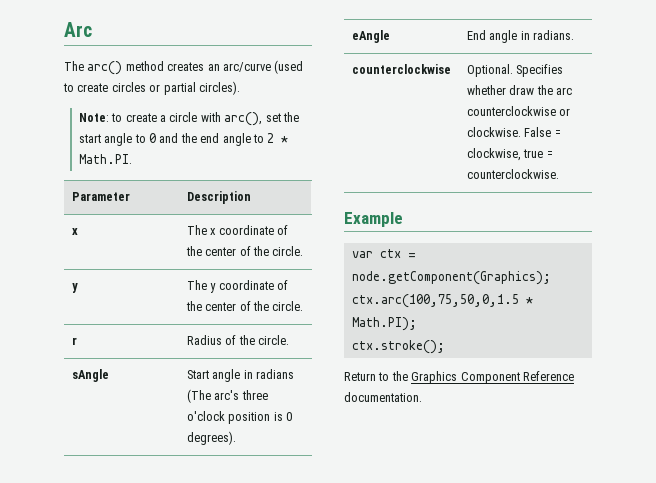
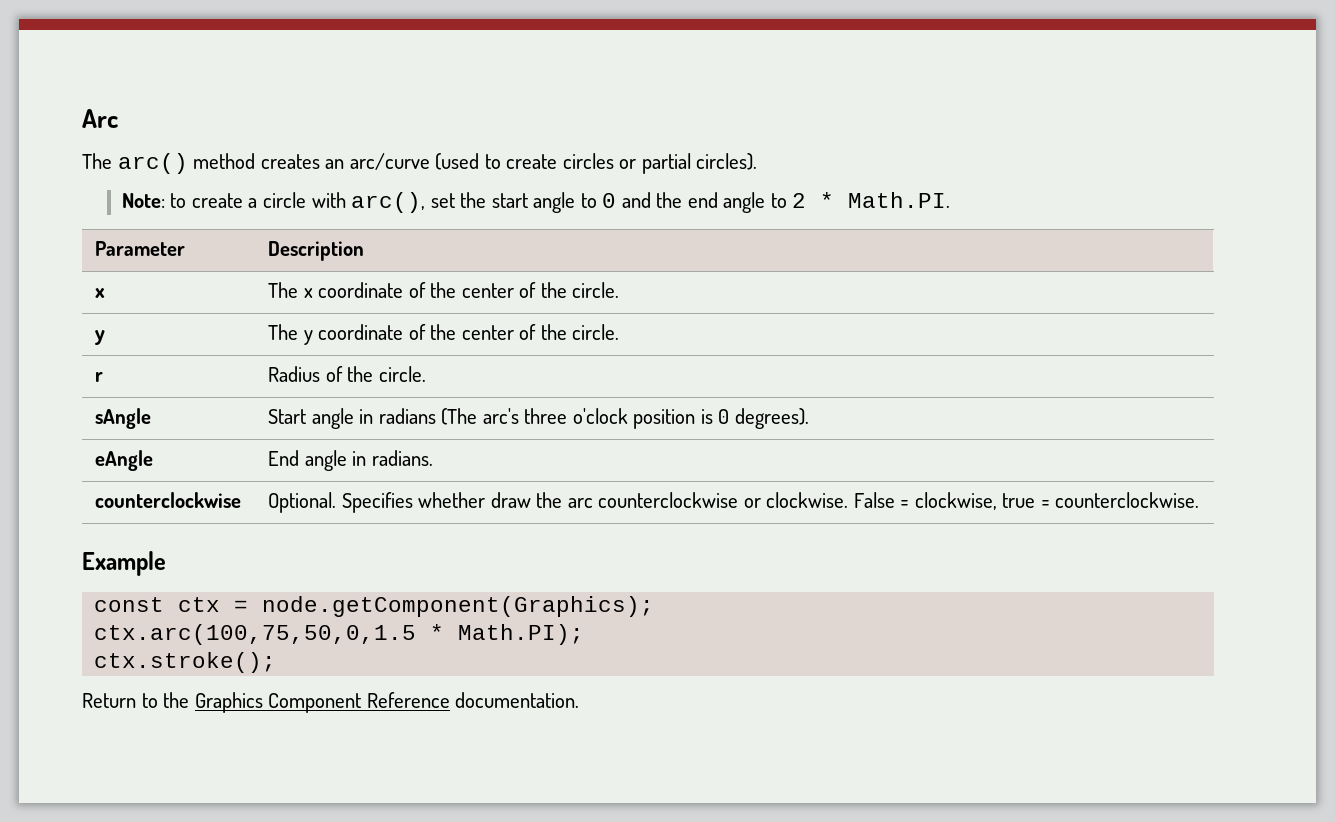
[351,251,373,258] var -> [94,597,165,612] const

